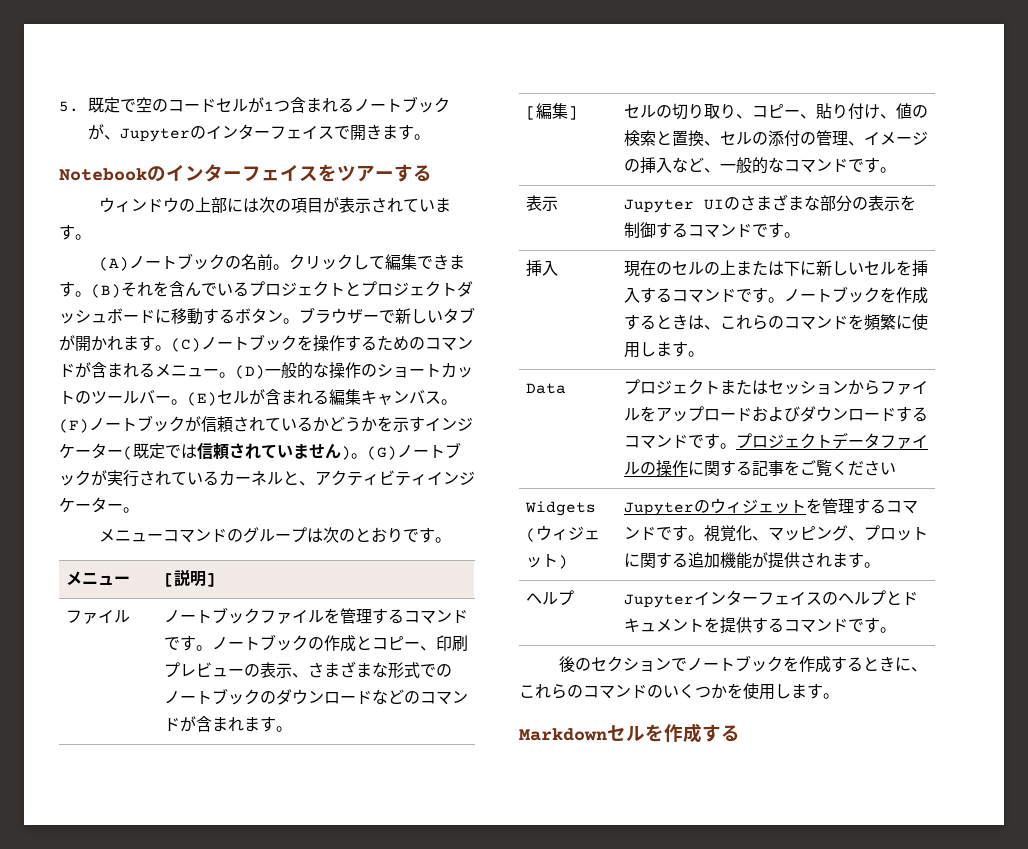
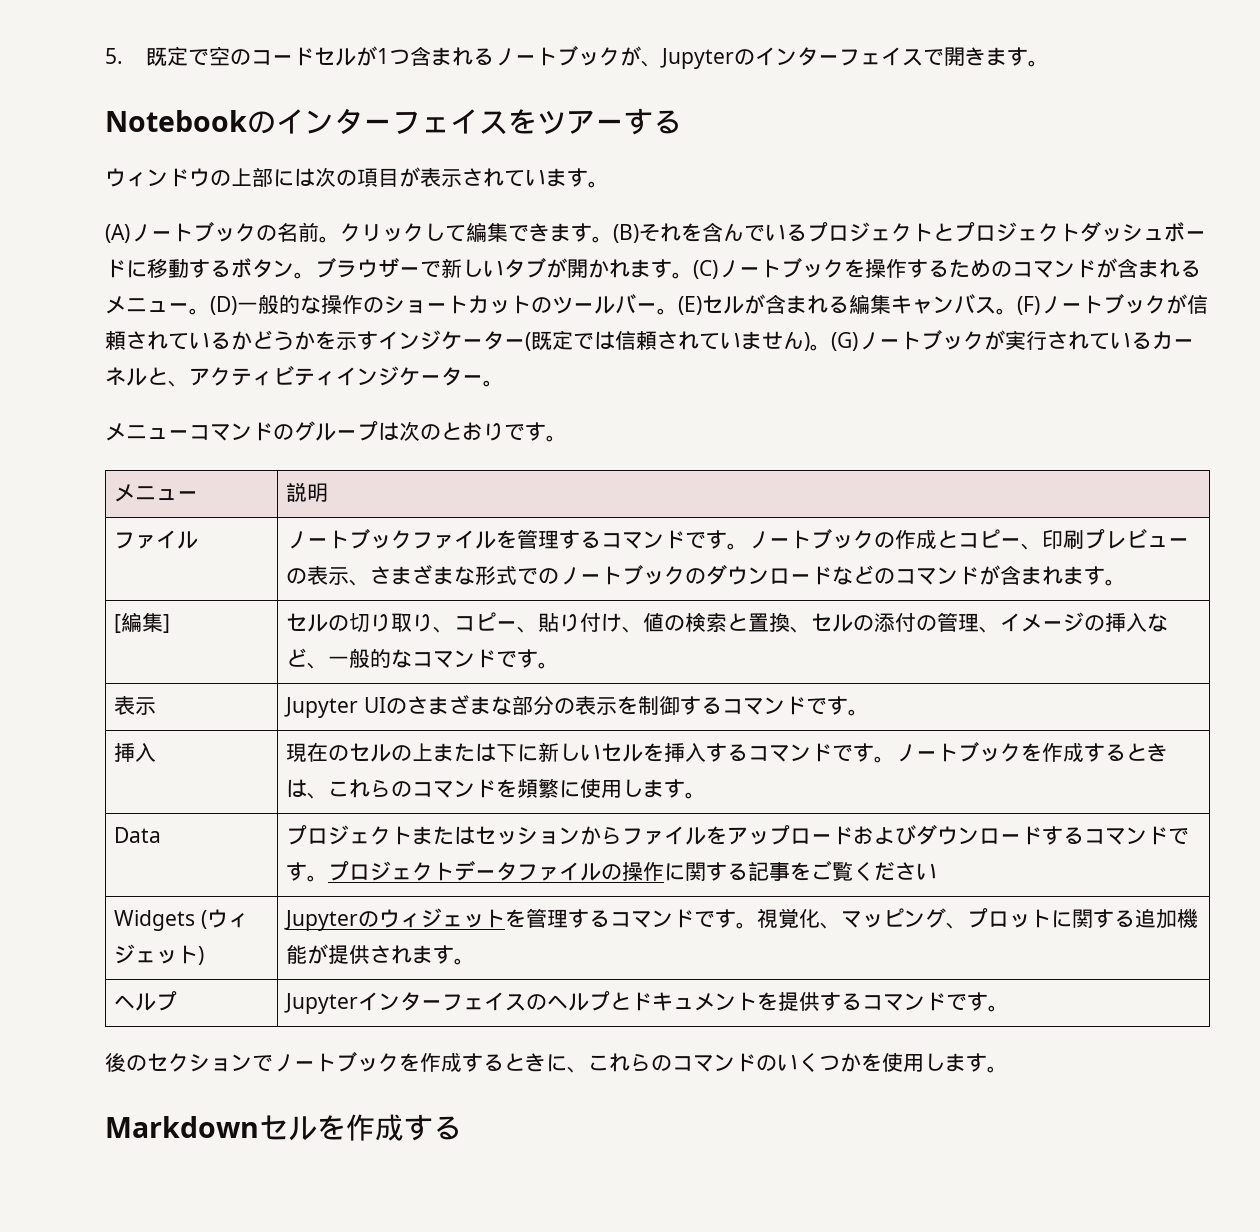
[163,573,174,587] [ -> (199, 495) none
[205,573,216,587] ] -> (329, 492) none

